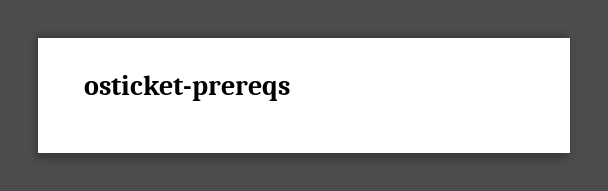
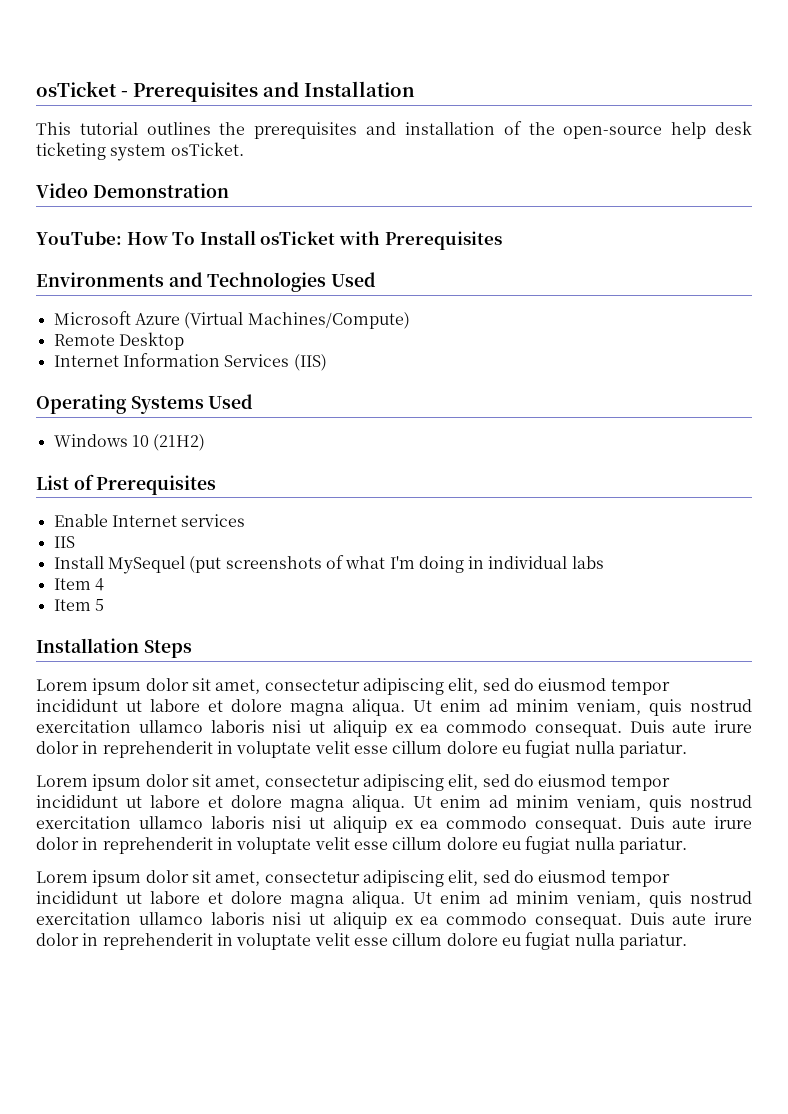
[84,75,290,101] osticket-prereqs -> [36,81,415,102] [36,121,753,139] [36,142,244,161] [36,183,229,198] [36,230,502,250] [36,272,377,292] [53,311,410,329] [53,332,184,350] [53,353,327,371] [36,394,254,414] [53,434,206,451] [36,474,217,495] [53,514,246,527] [53,536,75,548] [53,555,604,574] [53,578,104,591] [53,599,104,611] [36,638,192,658] [36,678,670,695] [36,699,752,716] [36,720,752,737] [36,740,687,758] [36,774,670,791] [36,795,752,812] [36,816,752,833] [36,836,687,854] [36,870,670,887] [36,891,752,908] [36,912,752,929] [36,932,687,950] osTicket - Prerequisites and Installation // This tutorial outlines the prerequisites and installation of the open-source help desk ticketing system osTicket. // Video Demonstration // YouTube: How To Install osTicket with Prerequisites // Environments and Technologies Used // Microsoft Azure (Virtual Machines/Compute) // Remote Desktop // Internet Information Services (IIS) // Operating Systems Used // Windows 10 (21H2) // List of Prerequisites // Enable Internet services // IIS // Install MySequel (put screenshots of what I'm doing in individual labs // Item 4 // Item 5 // Installation Steps // Lorem ipsum dolor sit amet, consectetur adipiscing elit, sed do eiusmod tempor incididunt ut labore et dolore magna aliqua. Ut enim ad minim veniam, quis nostrud exercitation ullamco laboris nisi ut aliquip ex ea commodo consequat. Duis aute irure dolor in reprehenderit in voluptate velit esse cillum dolore eu fugiat nulla pariatur. // Lorem ipsum dolor sit amet, consectetur adipiscing elit, sed do eiusmod tempor incididunt ut labore et dolore magna aliqua. Ut enim ad minim veniam, quis nostrud exercitation ullamco laboris nisi ut aliquip ex ea commodo consequat. Duis aute irure dolor in reprehenderit in voluptate velit esse cillum dolore eu fugiat nulla pariatur. // Lorem ipsum dolor sit amet, consectetur adipiscing elit, sed do eiusmod tempor incididunt ut labore et dolore magna aliqua. Ut enim ad minim veniam, quis nostrud exercitation ullamco laboris nisi ut aliquip ex ea commodo consequat. Duis aute irure dolor in reprehenderit in voluptate velit esse cillum dolore eu fugiat nulla pariatur.

